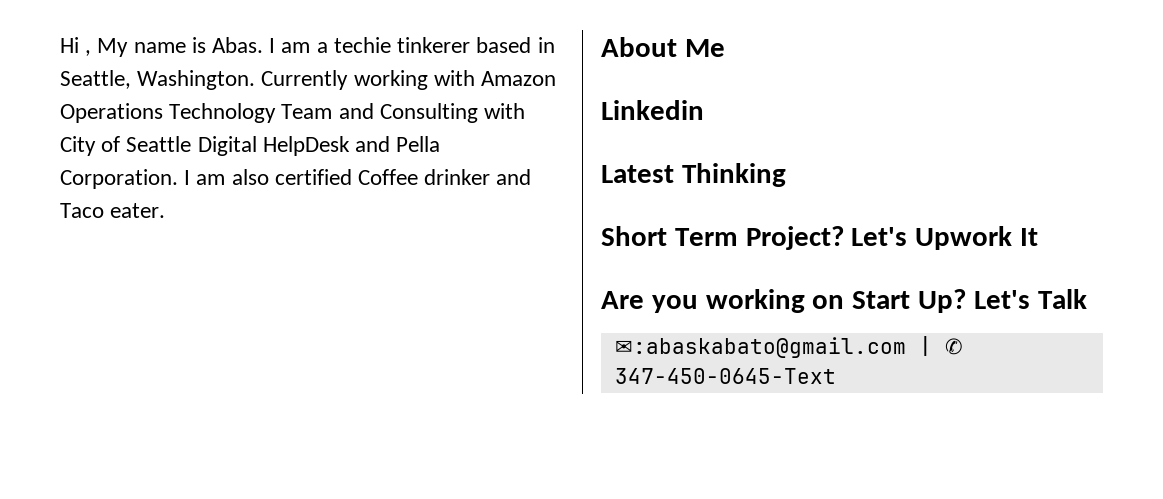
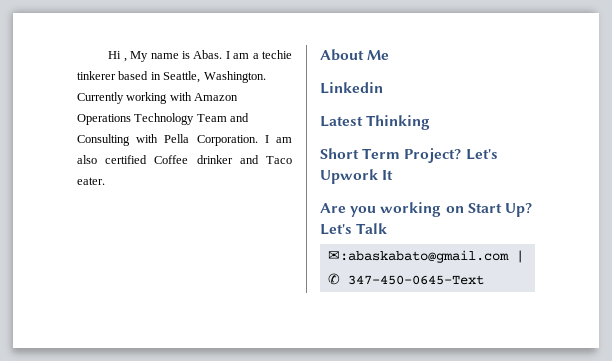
[60,136,391,156] City of Seattle Digital HelpDesk and -> (159, 138) none

